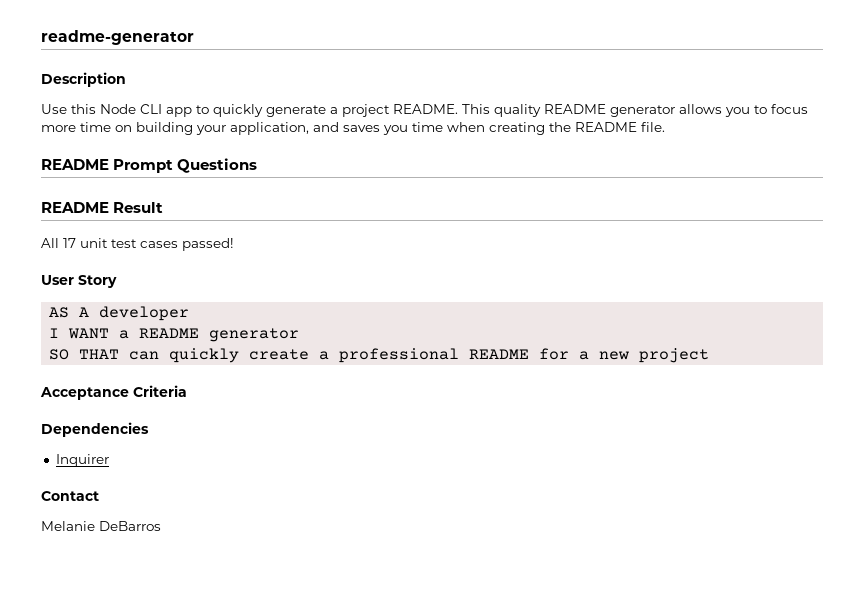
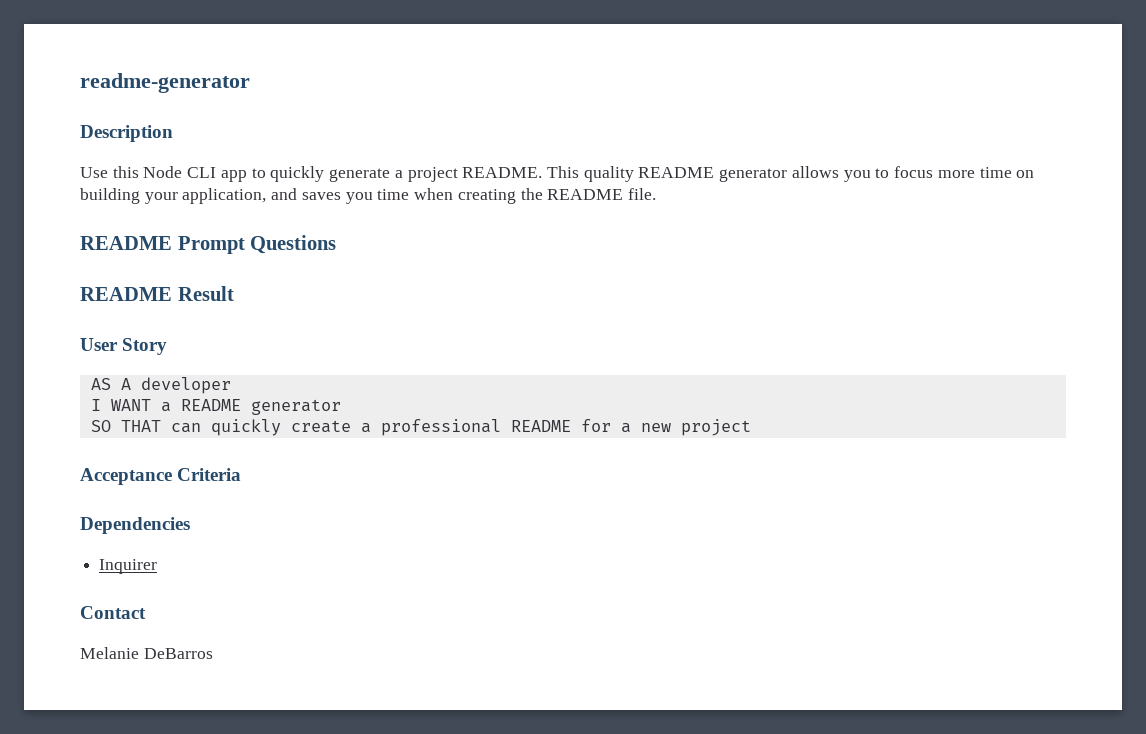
[41,238,234,251] // All 17 unit test cases passed! -> (234, 293) none

